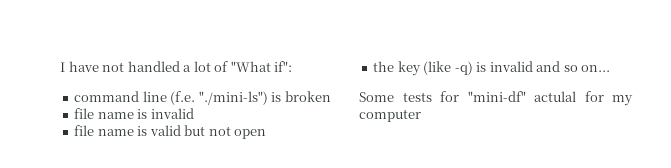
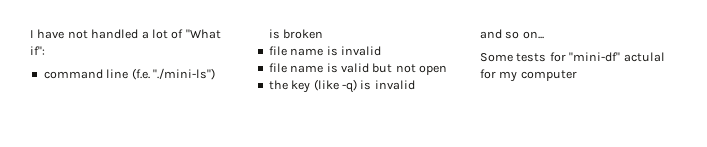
(533, 66) none -> (415, 85) //

